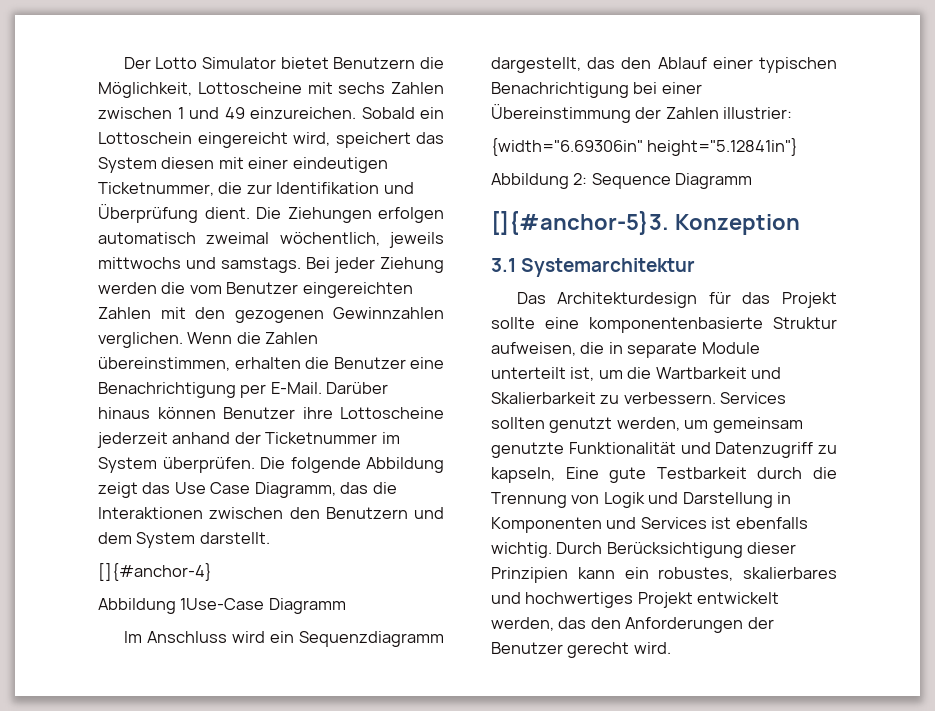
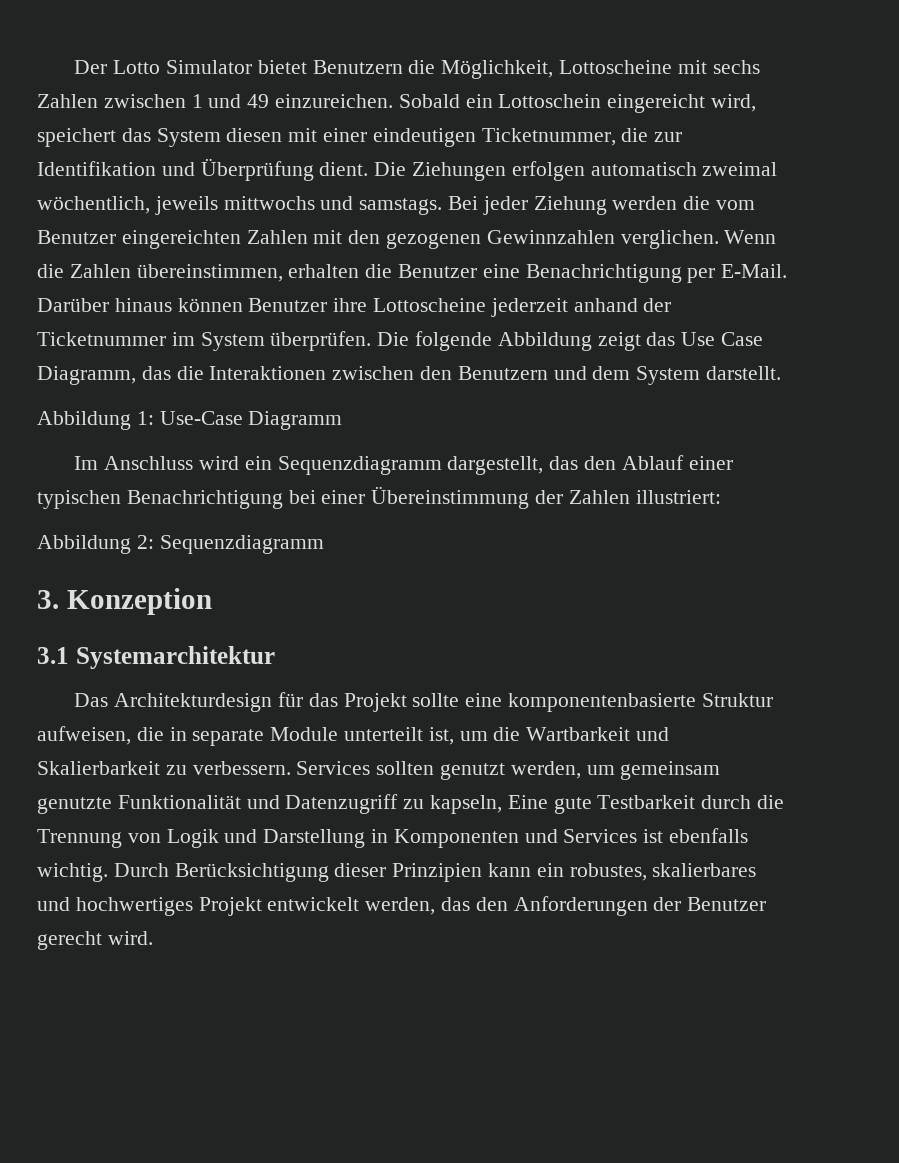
[98,563,212,581] [98,598,265,614] // []{#anchor-4} // Abbildung 1Use-Case -> [37,411,243,430] // Abbildung 1: Use-Case
[723,107,793,119] [491,138,799,156] illustrier: // {width="6.69306in" height="5.12841in"} -> [635,490,721,504] illustriert:
[591,173,753,189] [491,211,669,235] Sequence Diagramm // []{#anchor-5}3. -> [159,535,324,554] [37,590,59,609] Sequenzdiagramm // 3.

